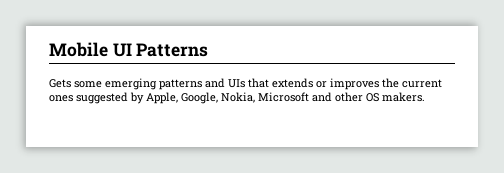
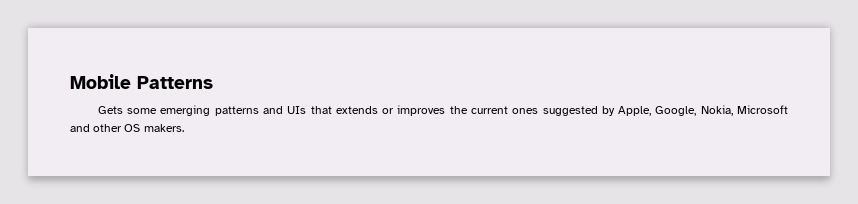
[112,43,132,57] UI -> (131, 81) none

